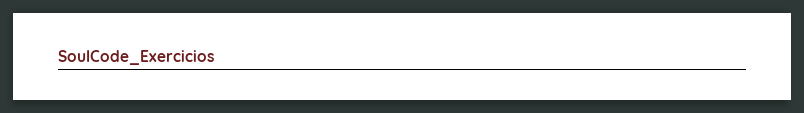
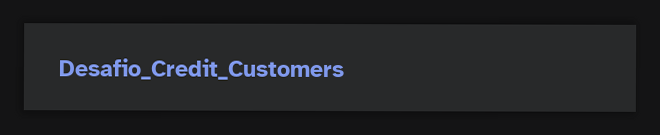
[58,50,214,65] SoulCode_Exercicios -> [58,58,345,81] Desafio_Credit_Customers

